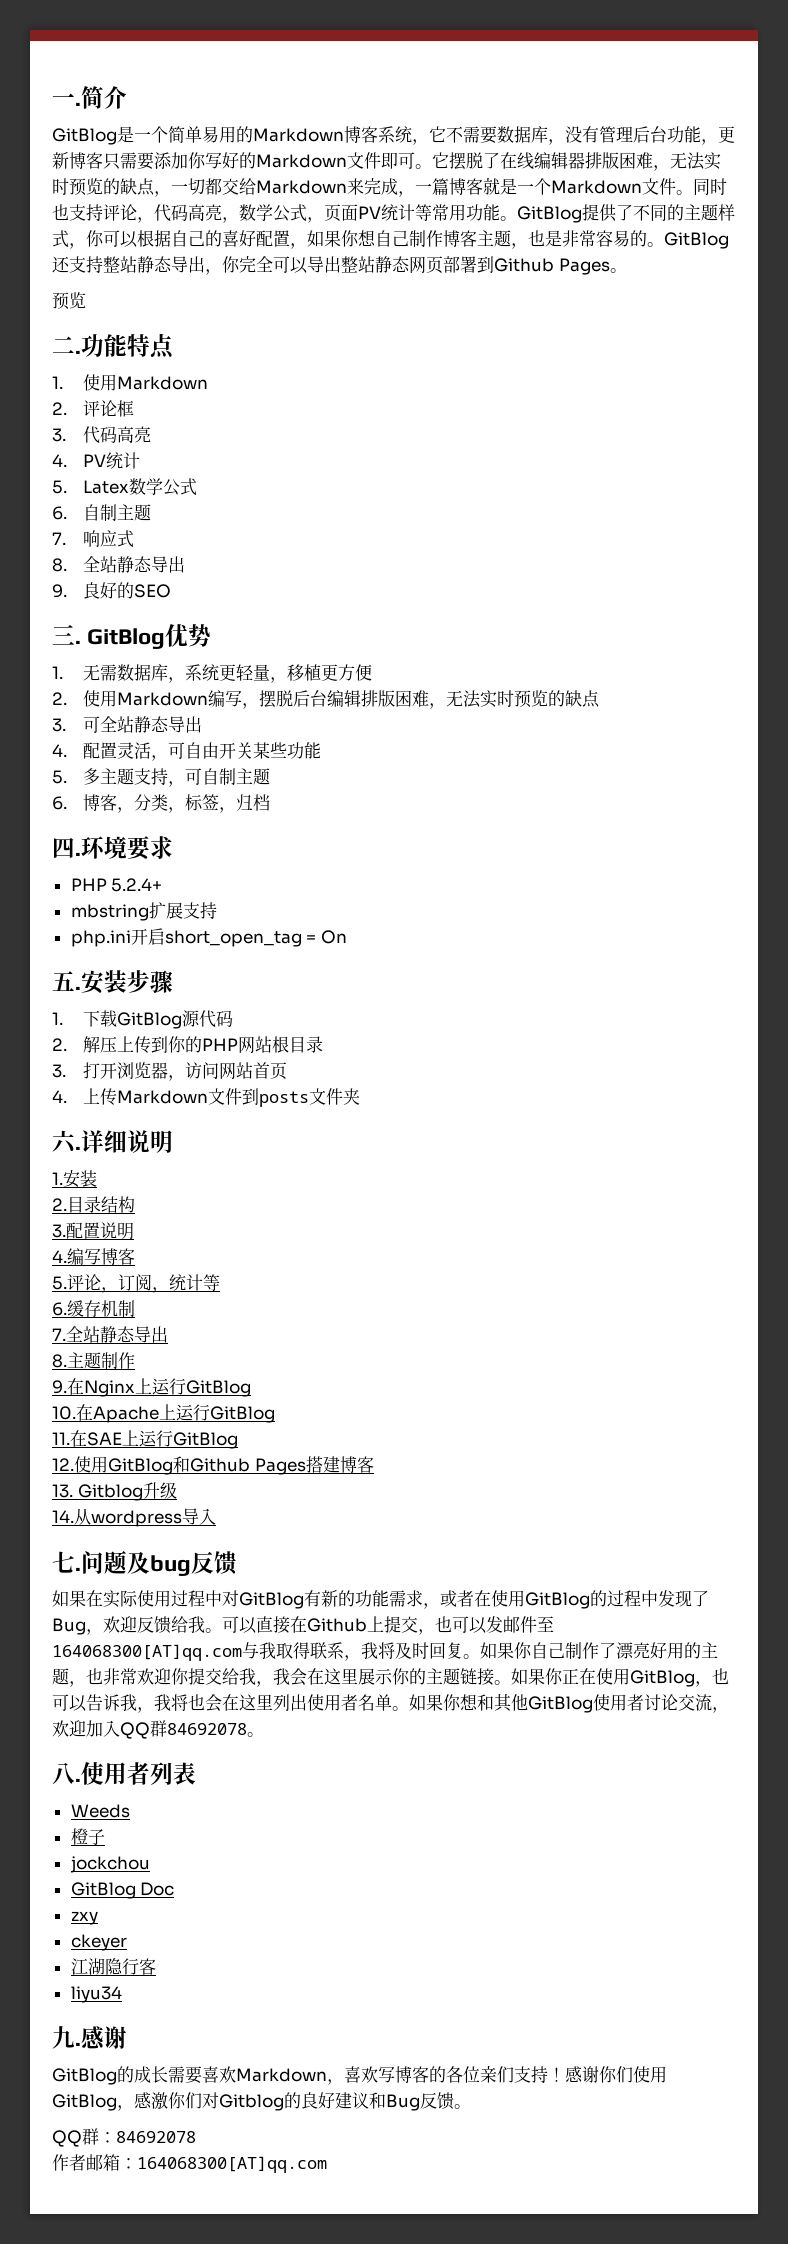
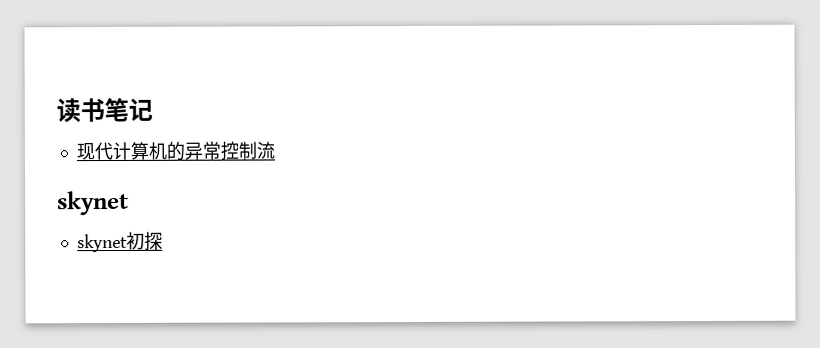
[52,86,127,109] [52,126,735,145] [52,152,721,171] [52,177,727,197] [52,204,735,223] [52,230,729,249] [52,256,627,275] [52,292,86,310] [52,334,174,359] [52,374,209,391] [52,400,135,417] [52,426,152,444] [52,452,141,469] [52,478,198,496] [52,504,152,521] [52,530,135,548] [52,556,186,573] [52,582,172,599] [52,624,212,649] [52,664,373,683] [52,690,601,709] [52,716,203,733] [52,742,322,761] [52,768,271,787] [52,794,271,813] [52,836,173,860] [70,878,163,892] [70,902,217,921] [70,928,347,947] [52,970,173,994] [52,1010,234,1029] [52,1036,324,1054] [52,1062,288,1081] [52,1088,361,1107] [52,1130,173,1154] [52,1170,97,1188] [52,1196,135,1213] [52,1222,134,1240] [52,1248,135,1265] [52,1274,220,1293] [52,1300,135,1317] [52,1326,168,1343] [52,1352,135,1369] [52,1378,251,1397] [52,1404,275,1423] [52,1430,238,1449] [52,1456,374,1475] [52,1482,177,1501] [52,1508,216,1527] [52,1550,237,1576] [52,1590,709,1609] [52,1616,554,1635] [52,1642,718,1661] [52,1668,729,1687] [52,1693,729,1713] [52,1720,264,1739] [52,1762,196,1785] [70,1804,130,1818] [70,1828,105,1845] [69,1856,150,1873] [70,1882,175,1899] [70,1911,98,1925] [70,1934,127,1951] [70,1958,156,1975] [70,1986,122,2003] [52,2026,127,2050] [52,2065,667,2085] [52,2092,471,2111] [52,2128,196,2147] [52,2154,327,2173] 一.简介 // GitBlog是一个简单易用的Markdown博客系统，它不需要数据库，没有管理后台功能，更新博客只需要添加你写好的Markdown文件即可。它摆脱了在线编辑器排版困难，无法实时预览的缺点，一切都交给Markdown来完成，一篇博客就是一个Markdown文件。同时也支持评论，代码高亮，数学公式，页面PV统计等常用功能。GitBlog提供了不同的主题样式，你可以根据自己的喜好配置，如果你想自己制作博客主题，也是非常容易的。GitBlog还支持整站静态导出，你完全可以导出整站静态网页部署到Github Pages。 // 预览 // 二.功能特点 // 1.使用Markdown // 2.评论框 // 3.代码高亮 // 4. PV统计 // 5. Latex数学公式 // 6.自制主题 // 7.响应式 // 8.全站静态导出 // 9.良好的SEO // 三. GitBlog优势 // 1.无需数据库，系统更轻量，移植更方便 // 2.使用Markdown编写，摆脱后台编辑排版困难，无法实时预览的缺点 // 3.可全站静态导出 // 4.配置灵活，可自由开关某些功能 // 5.多主题支持，可自制主题 // 6.博客，分类，标签，归档 // 四.环境要求 // PHP 5.2.4+ // mbstring扩展支持 // php.ini开启short_open_tag = On // 五.安装步骤 // 1.下载GitBlog源代码 // 2.解压上传到你的PHP网站根目录 // 3.打开浏览器，访问网站首页 // 4.上传Markdown文件到posts文件夹 // 六.详细说明 // 1.安装 // 2.目录结构 // 3.配置说明 // 4.编写博客 // 5.评论，订阅，统计等 // 6.缓存机制 // 7.全站静态导出 // 8.主题制作 // 9.在Nginx上运行GitBlog // 10.在Apache上运行GitBlog // 11.在SAE上运行GitBlog // 12.使用GitBlog和Github Pages搭建博客 // 13. Gitblog升级 // 14.从wordpress导入 // 七.问题及bug反馈 // 如果在实际使用过程中对GitBlog有新的功能需求，或者在使用GitBlog的过程中发现了Bug，欢迎反馈给我。可以直接在Github上提交，也可以发邮件至164068300[AT]qq.com与我取得联系，我将及时回复。如果你自己制作了漂亮好用的主题，也非常欢迎你提交给我，我会在这里展示你的主题链接。如果你正在使用GitBlog，也可以告诉我，我将也会在这里列出使用者名单。如果你想和其他GitBlog使用者讨论交流，欢迎加入QQ群84692078。 // 八.使用者列表 // Weeds // 橙子 // jockchou // GitBlog Doc // zxy // ckeyer // 江湖隐行客 // liyu34 // 九.感谢 // GitBlog的成长需要喜欢Markdown，喜欢写博客的各位亲们支持！感谢你们使用GitBlog，感激你们对Gitblog的良好建议和Bug反馈。 // QQ群：84692078 // 作者邮箱：164068300[AT]qq.com -> [56,97,153,123] [75,141,275,161] [57,190,129,216] [76,231,163,253] 读书笔记 // 现代计算机的异常控制流 // skynet // skynet初探

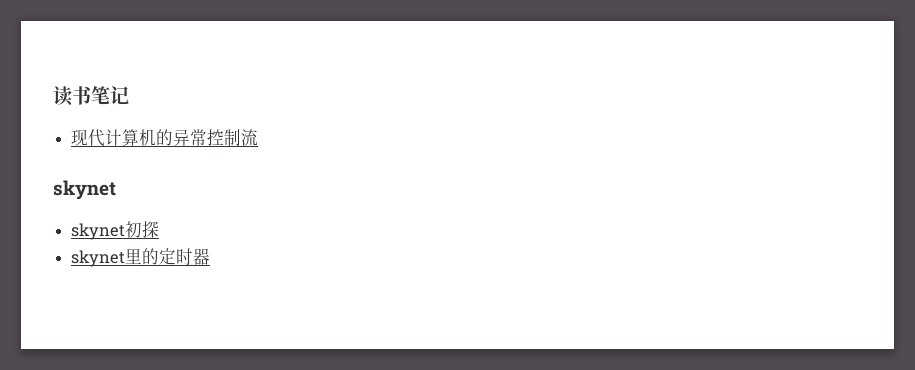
(163, 241) none -> [71,248,211,267] // skynet里的定时器

